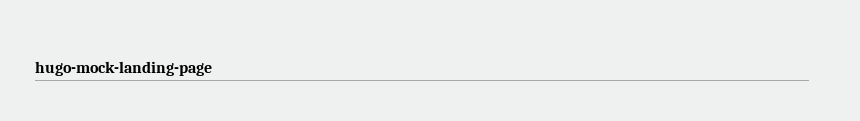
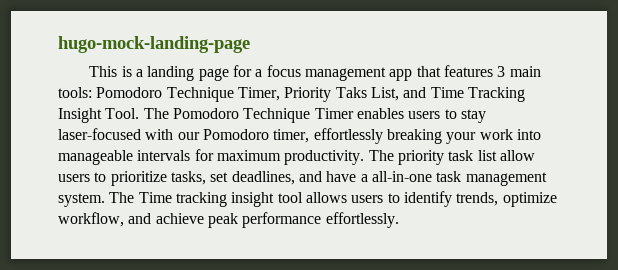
(212, 68) none -> [89,65,541,81] [58,87,525,102] [58,108,486,123] [58,128,541,144] [58,149,535,165] [58,171,547,186] [58,191,557,207] [58,212,399,228] // This is a landing page for a focus management app that features 3 main tools: Pomodoro Technique Timer, Priority Taks List, and Time Tracking Insight Tool. The Pomodoro Technique Timer enables users to stay laser-focused with our Pomodoro timer, effortlessly breaking your work into manageable intervals for maximum productivity. The priority task list allow users to prioritize tasks, set deadlines, and have a all-in-one task management system. The Time tracking insight tool allows users to identify trends, optimize workflow, and achieve peak performance effortlessly.

